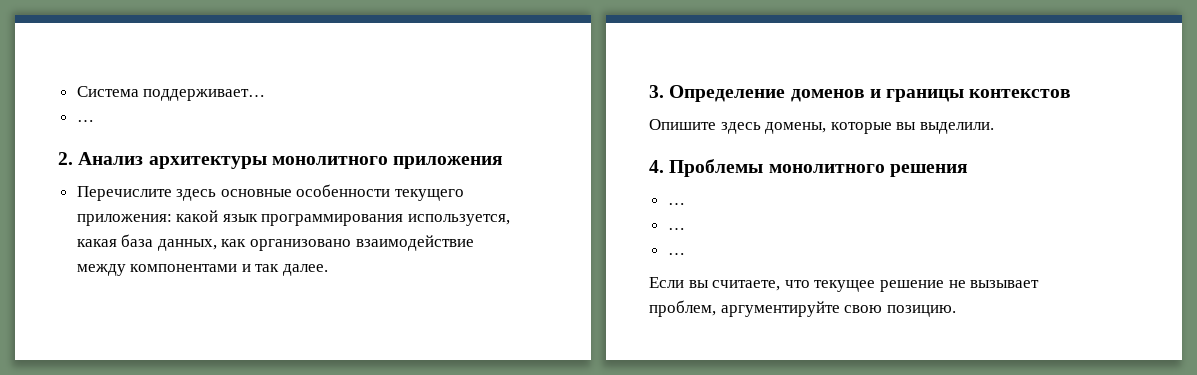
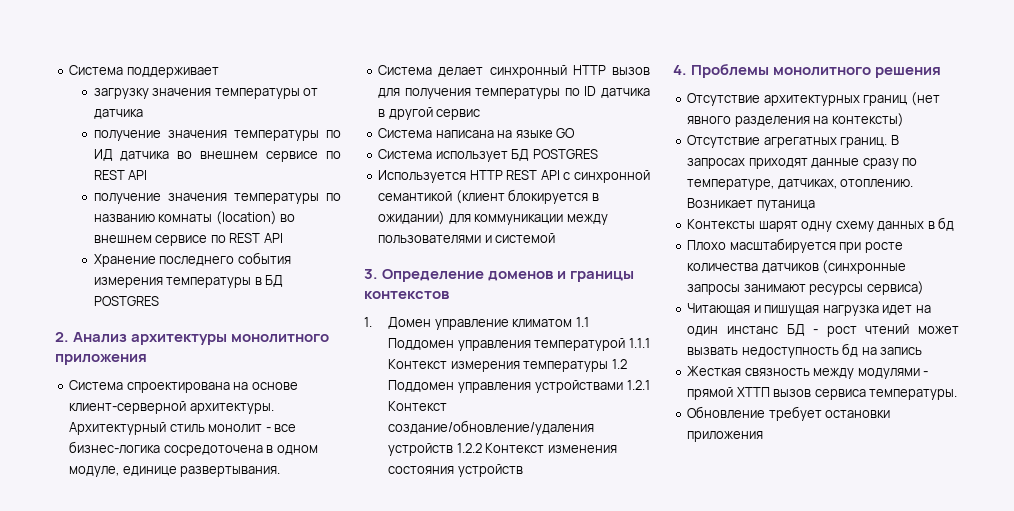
[76,86,266,101] [76,120,94,122] Система поддерживает… // … -> [69,65,219,78] [93,88,319,99] [93,109,143,119] [93,130,341,141] [93,149,341,162] [93,170,148,180] [93,193,341,204] [93,211,296,225] [93,233,283,246] [93,252,291,267] [93,275,284,288] [93,296,159,306] Система поддерживает // загрузку значения температуры от датчика // получение значения температуры по ИД датчика во внешнем сервисе по REST API // получение значения температуры по названию комнаты (location) во внешнем сервисе по REST API // Хранение последнего события измерения температуры в БД POSTGRES
[76,184,465,201] [76,210,511,226] [76,234,474,251] [76,264,329,276] Перечислите здесь основные особенности текущего приложения: какой язык программирования используется, какая база данных, как организовано взаимодействие между компонентами и так далее. -> [69,380,298,393] [69,401,274,414] [69,422,297,435] [69,441,318,456] [69,466,281,477] [378,65,650,78] [378,86,650,99] [378,107,481,120] [378,128,576,138] [378,149,598,162] [378,170,650,183] [378,189,599,204] [378,211,608,225] [378,233,556,244] Система спроектирована на основе клиент-серверной архитектуры. Архитектурный стиль монолит - все бизнес-логика сосредоточена в одном модуле, единице развертывания. // Система делает синхронный HTTP вызов для получения температуры по ID датчика в другой сервис // Система написана на языке GO // Система использует БД POSTGRES // Используется HTTP REST API с синхронной семантикой (клиент блокируется в ожидании) для коммуникации между пользователями и системой
[649,119,994,134] [649,159,968,177] [667,203,685,205] [667,228,685,230] [667,253,685,255] [649,277,1040,292] [649,300,956,317] Опишите здесь домены, которые вы выделили. // 4. Проблемы монолитного решения // … // … // … // Если вы считаете, что текущее решение не вызывает проблем, аргументируйте свою позицию. -> [364,317,589,330] [388,338,650,351] [388,359,627,372] [388,380,650,393] [388,401,448,411] [388,420,595,435] [388,443,617,456] [388,464,523,477] [673,64,942,78] [687,92,940,106] [687,113,904,127] [687,135,899,148] [687,158,918,169] [687,179,914,190] [687,198,815,211] [687,217,955,232] [687,238,903,253] [687,260,907,274] [687,281,924,295] [687,303,931,316] [687,324,959,337] [687,343,923,358] [687,366,929,379] [687,387,958,400] [687,406,891,421] [687,431,764,442] 1. Домен управление климатом 1.1 Поддомен управления температурой 1.1.1 Контекст измерения температуры 1.2 Поддомен управления устройствами 1.2.1 Контекст создание/обновление/удаления устройств 1.2.2 Контекст изменения состояния устройств // 4. Проблемы монолитного решения // Отсутствие архитектурных границ (нет явного разделения на контексты) // Отсутствие агрегатных границ. В запросах приходят данные сразу по температуре, датчиках, отоплению. Возникает путаница // Контексты шарят одну схему данных в бд // Плохо масштабируется при росте количества датчиков (синхронные запросы занимают ресурсы сервиса) // Читающая и пишущая нагрузка идет на один инстанс БД - рост чтений может вызвать недоступность бд на запись // Жесткая связность между модулями - прямой ХТТП вызов сервиса температуры. // Обновление требует остановки приложения

